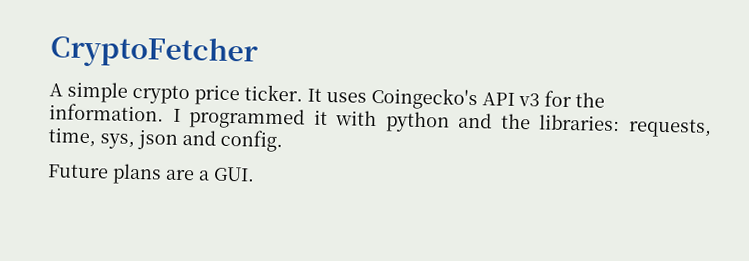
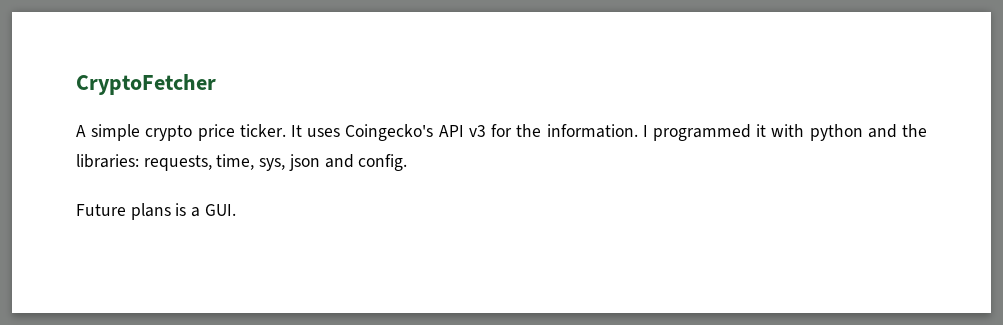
[165,169,195,181] are -> [175,203,187,216] is

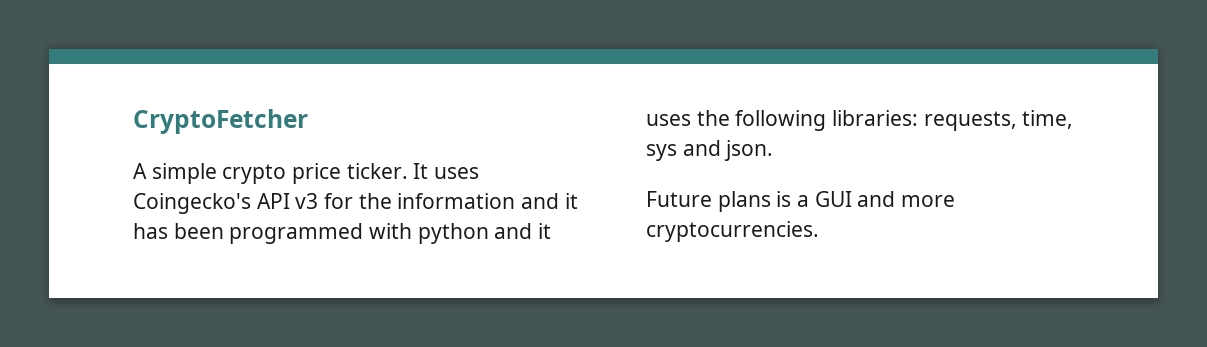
[546,124,928,141] [76,154,408,171] information. I programmed it with python and the libraries: requests, time, sys, json and config. -> [397,193,578,209] [133,223,552,244] [646,110,1074,131] [646,140,774,161] information and it has been programmed with python and it uses the following libraries: requests, time, sys and json.
[204,204,236,216] GUI. -> [814,191,956,207] [646,221,819,242] GUI and more cryptocurrencies.

